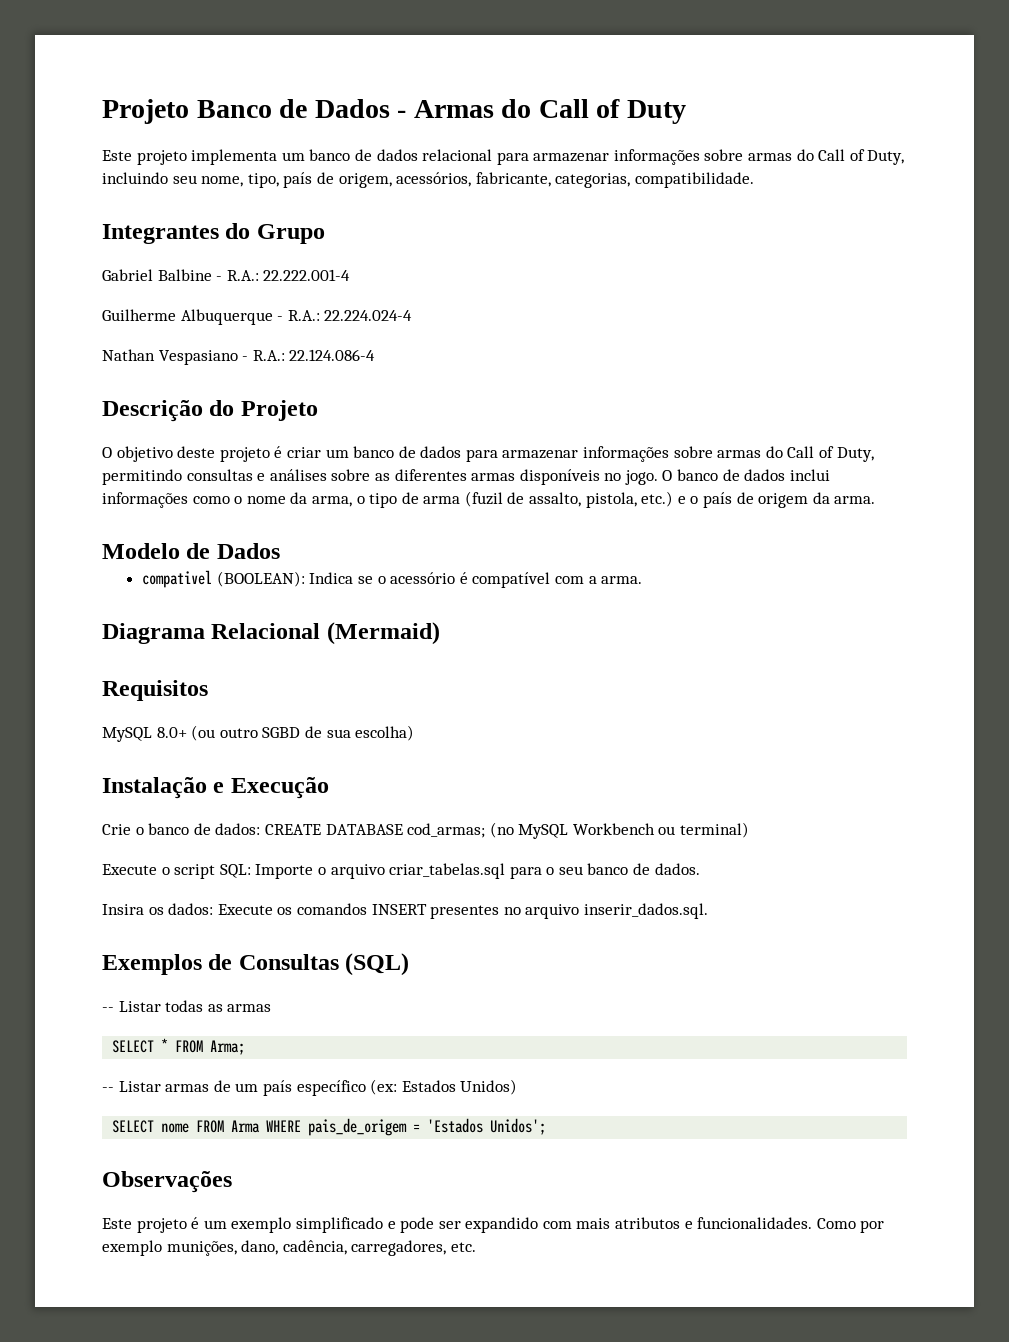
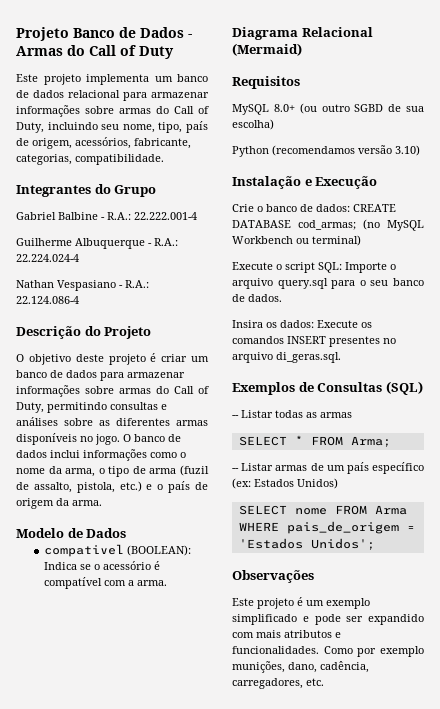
(415, 733) none -> [232,145,420,157] // Python (recomendamos versão 3.10)
[389,863,506,879] criar_tabelas.sql -> [277,278,328,289] query.sql
[583,903,708,919] inserir_dados.sql. -> [276,352,341,363] di_geras.sql.

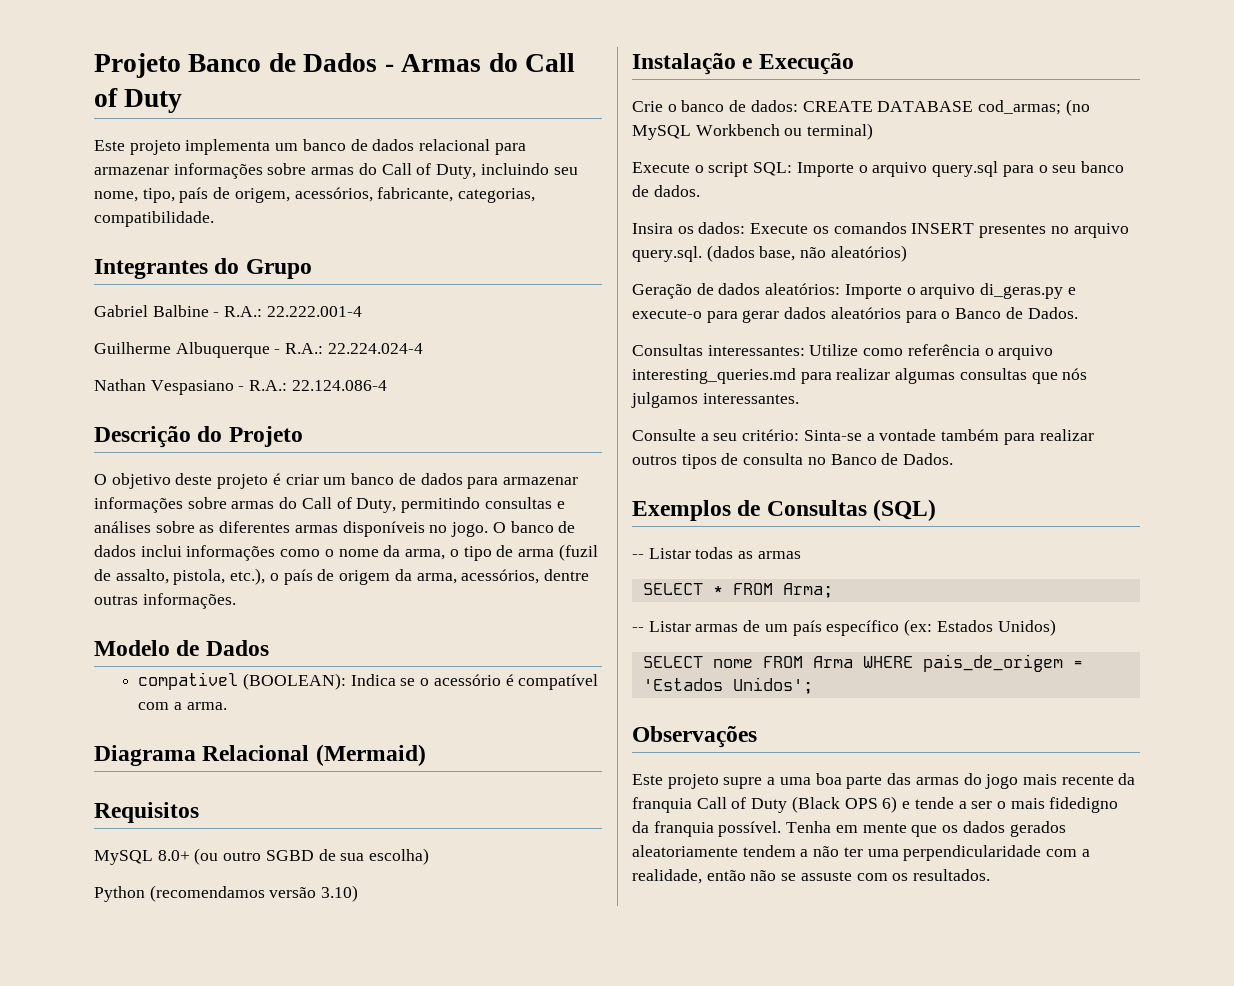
[119,481,153,492] etc.) e -> [230,568,266,585] etc.),
[72,500,102,506] arma. -> [416,569,589,584] [94,593,236,609] arma, acessórios, dentre outras informações.
[276,352,341,363] di_geras.sql. -> [632,245,907,262] [632,283,1076,299] [632,307,1078,323] [632,344,1054,360] [632,368,1088,384] [631,392,799,408] [632,429,1094,445] [632,453,954,469] query.sql. (dados base, não aleatórios) // Geração de dados aleatórios: Importe o arquivo di_geras.py e execute-o para gerar dados aleatórios para o Banco de Dados. // Consultas interessantes: Utilize como referência o arquivo interesting_queries.md para realizar algumas consultas que nós julgamos interessantes. // Consulte a seu critério: Sinta-se a vontade também para realizar outros tipos de consulta no Banco de Dados.
[297,597,370,609] [232,614,424,625] [232,630,341,638] [232,646,424,657] [232,661,369,673] [232,678,324,689] é um exemplo simplificado e pode ser expandido com mais atributos e funcionalidades. Como por exemplo munições, dano, cadência, carregadores, etc. -> [723,773,1136,789] [632,796,1119,813] [632,821,1066,837] [632,845,1090,861] [632,869,991,884] supre a uma boa parte das armas do jogo mais recente da franquia Call of Duty (Black OPS 6) e tende a ser o mais fidedigno da franquia possível. Tenha em mente que os dados gerados aleatoriamente tendem a não ter uma perpendicularidade com a realidade, então não se assuste com os resultados.

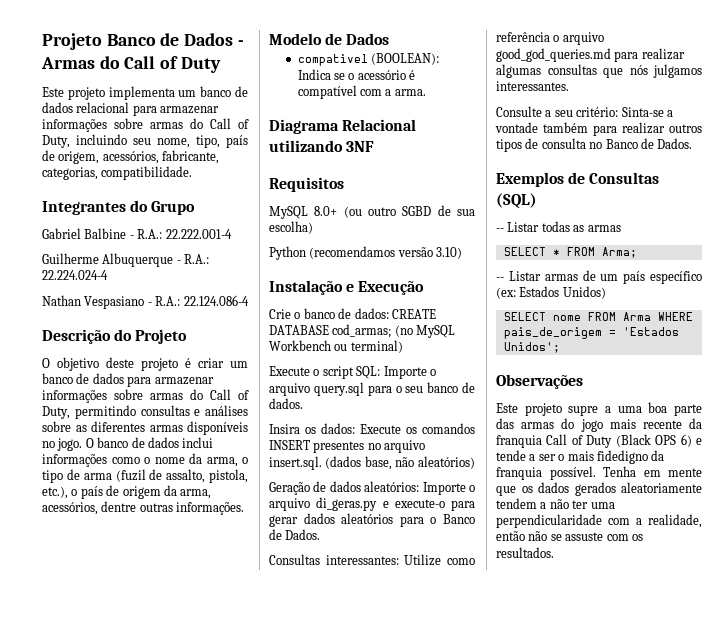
[315,744,426,766] (Mermaid) -> [269,140,375,152] utilizando 3NF
[632,246,702,262] query.sql. -> [269,456,322,470] insert.sql.
[632,368,796,384] interesting_queries.md -> [496,48,611,62] good_god_queries.md

